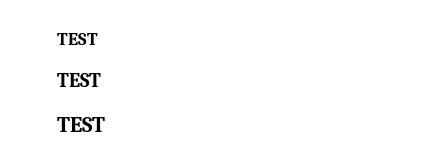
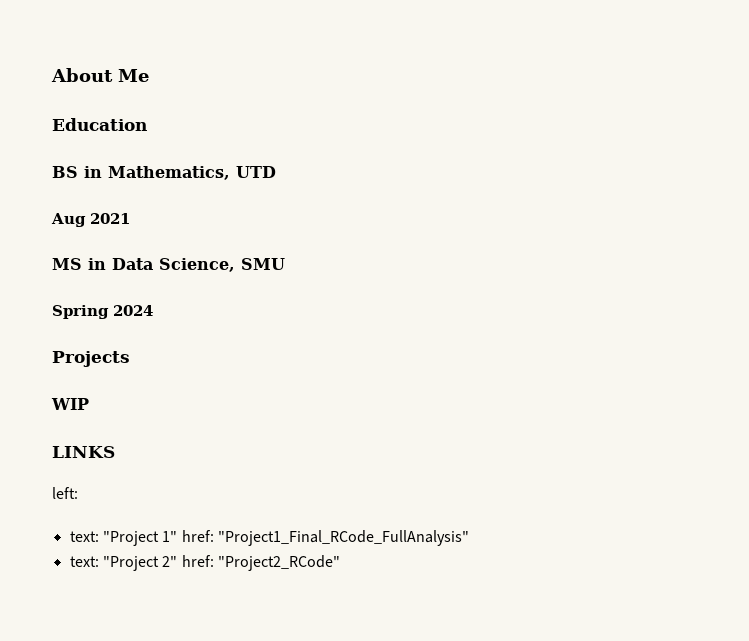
[57,33,98,45] [57,73,101,87] [57,117,105,132] TEST // TEST // TEST -> [51,68,149,82] [52,118,147,131] [52,166,276,180] [51,213,130,227] [52,258,285,272] [52,305,153,319] [52,351,130,367] [51,398,89,410] [52,446,115,458] [52,487,78,499] [69,530,469,546] [69,555,340,571] About Me // Education // BS in Mathematics, UTD // Aug 2021 // MS in Data Science, SMU // Spring 2024 // Projects // WIP // LINKS // left: // text: "Project 1" href: "Project1_Final_RCode_FullAnalysis" // text: "Project 2" href: "Project2_RCode"

